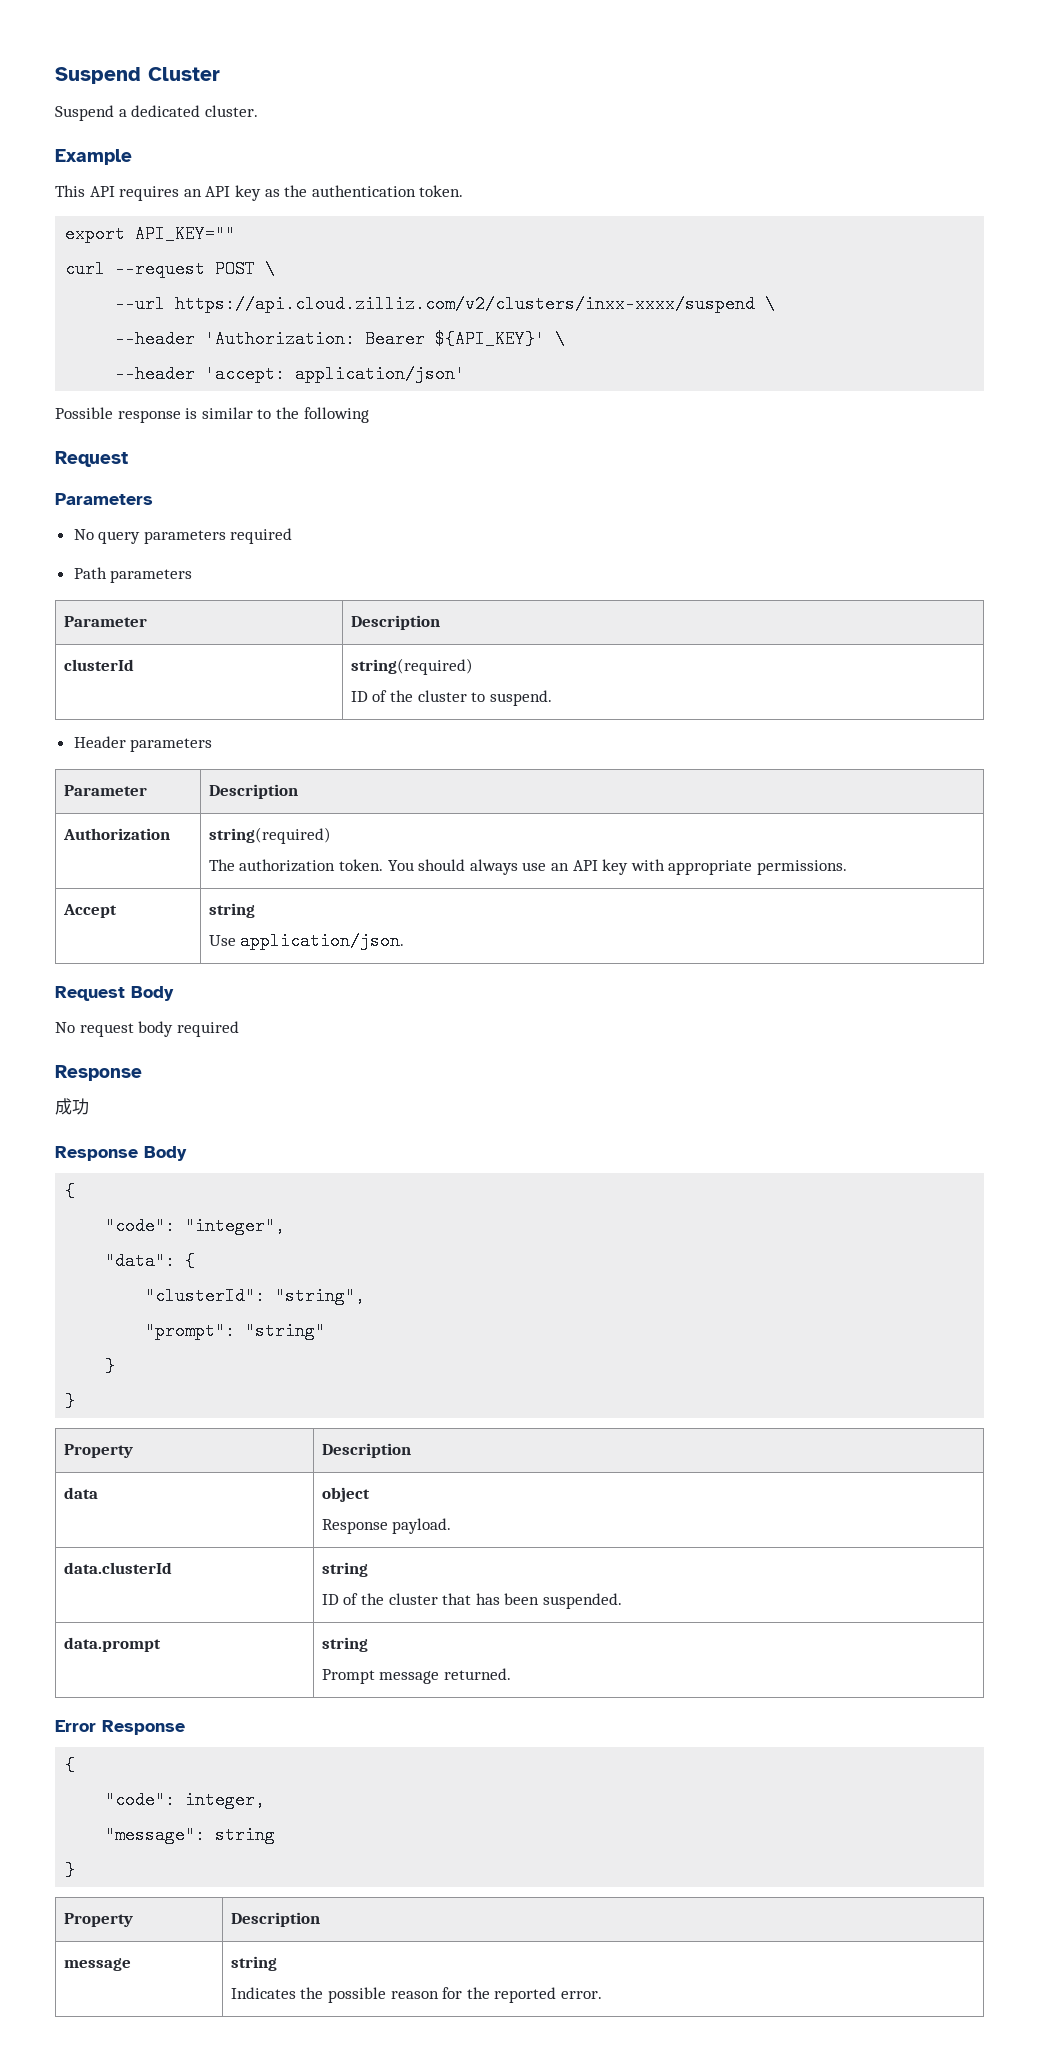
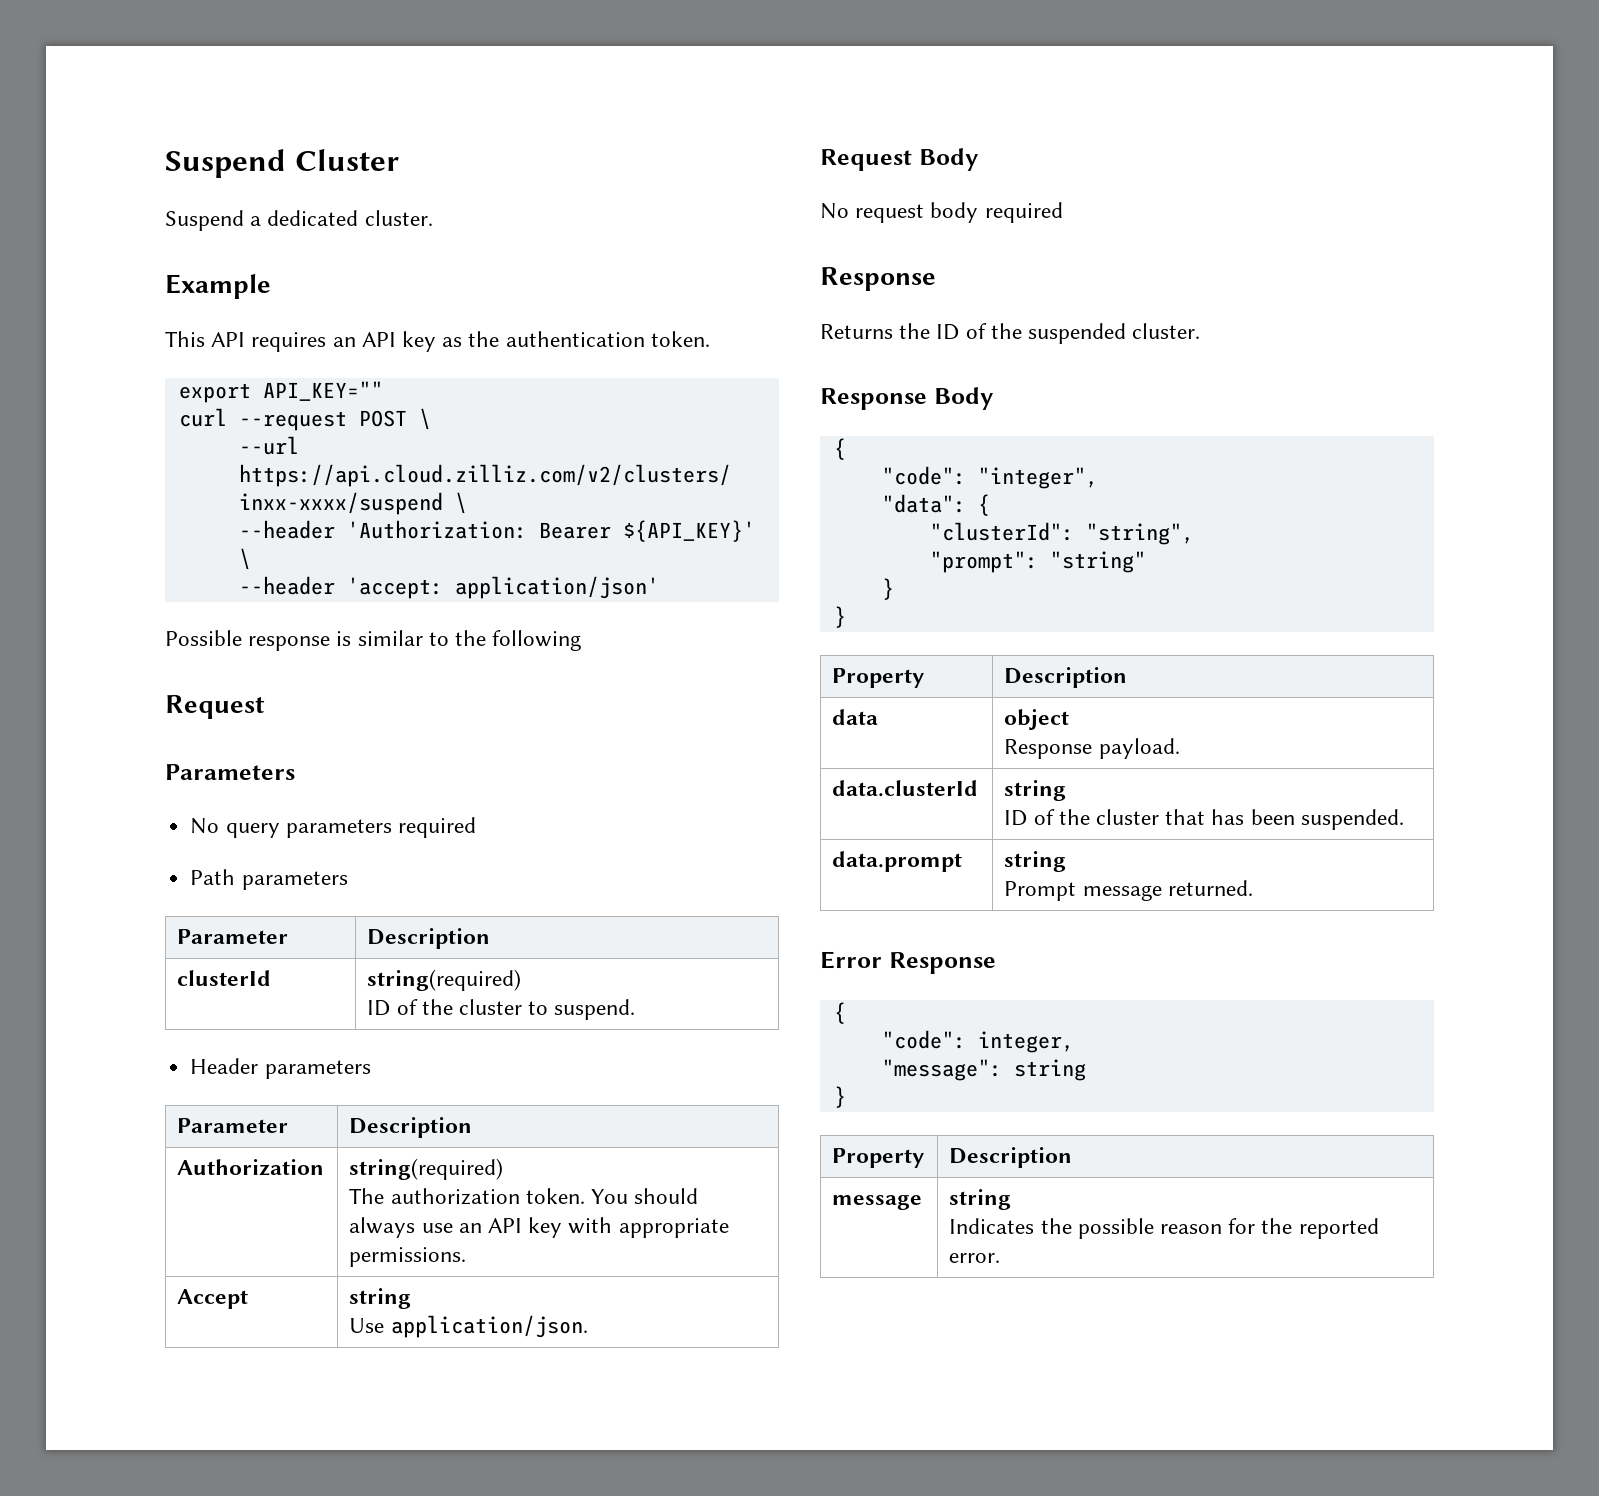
[55,1098,89,1115] 成功 -> [820,323,1201,344] Returns the ID of the suspended cluster.

